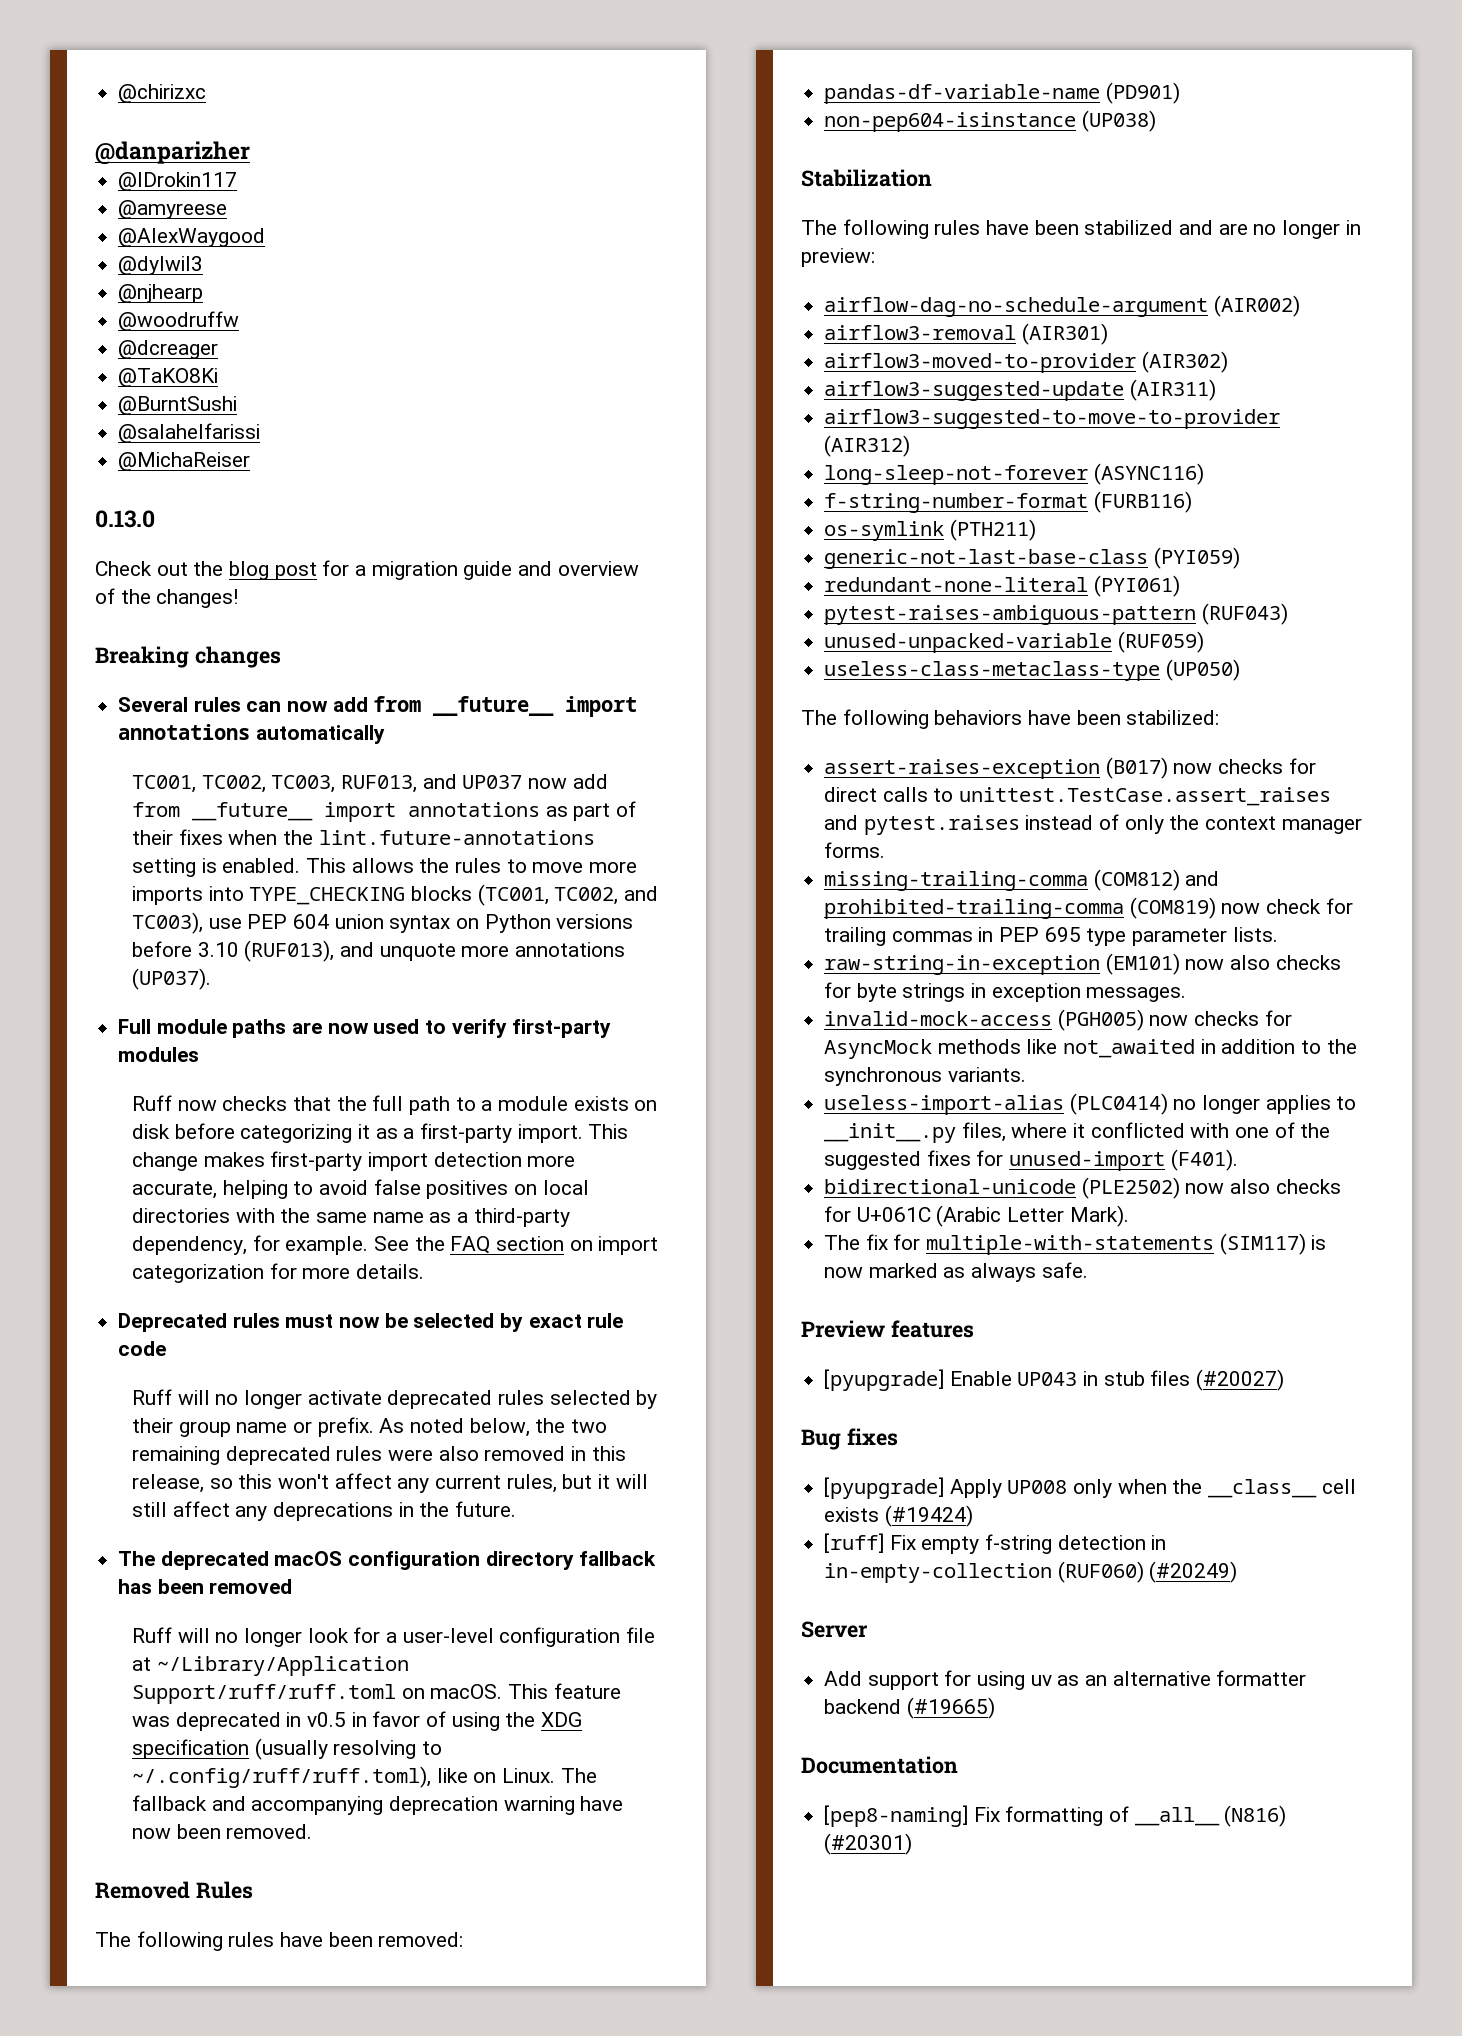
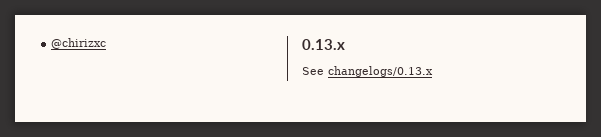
[95,141,250,165] [118,172,238,191] [118,200,228,219] [118,228,266,247] [118,256,204,275] [118,284,204,303] [118,311,240,331] [118,340,219,359] [118,368,219,387] [118,396,238,415] [118,423,261,443] [118,452,251,471] [95,510,155,528] [95,560,639,580] [95,588,239,608] [95,646,281,668] [118,696,638,717] [118,724,385,744] [132,774,608,793] [132,801,637,822] [132,829,595,845] [132,858,638,877] [132,884,659,906] [132,912,634,934] [132,940,626,962] [132,968,212,990] [118,1019,612,1038] [118,1047,200,1062] [132,1095,658,1115] [132,1123,629,1143] [132,1151,576,1171] [132,1179,589,1199] [132,1208,570,1227] [132,1235,659,1255] [132,1263,425,1283] [118,1313,624,1332] [118,1341,167,1356] [132,1389,658,1409] [132,1417,608,1437] [132,1446,626,1465] [132,1473,648,1493] [132,1501,517,1521] [118,1551,657,1570] [118,1579,293,1594] [132,1627,656,1647] [132,1656,409,1676] [132,1683,621,1704] [132,1711,583,1731] [132,1738,443,1760] [132,1766,597,1788] [132,1795,624,1815] [132,1824,313,1839] [95,1881,253,1899] [95,1931,464,1951] [824,82,1180,104] [824,110,1156,132] [801,169,932,187] [801,219,1361,239] [801,248,875,267] [824,295,1300,317] [824,323,1108,345] [824,351,1228,373] [824,379,1216,401] [824,409,1281,429] [824,435,911,457] [824,463,1204,485] [824,491,1192,513] [824,519,1036,541] [824,547,1240,569] [824,575,1180,597] [824,603,1288,625] [824,631,1204,653] [824,659,1240,681] [801,709,1220,729] [824,757,1316,779] [824,787,1332,806] [824,814,1362,835] [824,842,886,858] [824,869,1220,891] [824,897,1353,919] [824,927,1278,946] [824,953,1341,975] [824,982,1187,1002] [824,1009,1292,1031] [824,1039,1357,1059] [824,1067,1026,1086] [824,1093,1357,1115] [824,1122,1331,1143] [824,1149,1238,1171] [824,1177,1341,1199] [824,1205,1129,1227] [824,1233,1327,1255] [824,1262,1088,1282] [801,1320,974,1338] [824,1369,1285,1391] [801,1428,898,1450] [824,1477,1356,1499] [824,1505,973,1527] [824,1533,1167,1554] [824,1561,1238,1583] [801,1621,868,1638] [824,1670,1307,1690] [824,1697,995,1719] [801,1756,958,1774] [824,1805,1287,1827] [824,1833,913,1855] @danparizher // @IDrokin117 // @amyreese // @AlexWaygood // @dylwil3 // @njhearp // @woodruffw // @dcreager // @TaKO8Ki // @BurntSushi // @salahelfarissi // @MichaReiser // 0.13.0 // Check out the blog post for a migration guide and overview of the changes! // Breaking changes // Several rules can now add from __future__ import annotations automatically // TC001, TC002, TC003, RUF013, and UP037 now add from __future__ import annotations as part of their fixes when the lint.future-annotations setting is enabled. This allows the rules to move more imports into TYPE_CHECKING blocks (TC001, TC002, and TC003), use PEP 604 union syntax on Python versions before 3.10 (RUF013), and unquote more annotations (UP037). // Full module paths are now used to verify first-party modules // Ruff now checks that the full path to a module exists on disk before categorizing it as a first-party import. This change makes first-party import detection more accurate, helping to avoid false positives on local directories with the same name as a third-party dependency, for example. See the FAQ section on import categorization for more details. // Deprecated rules must now be selected by exact rule code // Ruff will no longer activate deprecated rules selected by their group name or prefix. As noted below, the two remaining deprecated rules were also removed in this release, so this won't affect any current rules, but it will still affect any deprecations in the future. // The deprecated macOS configuration directory fallback has been removed // Ruff will no longer look for a user-level configuration file at ~/Library/Application Support/ruff/ruff.toml on macOS. This feature was deprecated in v0.5 in favor of using the XDG specification (usually resolving to ~/.config/ruff/ruff.toml), like on Linux. The fallback and accompanying deprecation warning have now been removed. // Removed Rules // The following rules have been removed: // pandas-df-variable-name (PD901) // non-pep604-isinstance (UP038) // Stabilization // The following rules have been stabilized and are no longer in preview: // airflow-dag-no-schedule-argument (AIR002) // airflow3-removal (AIR301) // airflow3-moved-to-provider (AIR302) // airflow3-suggested-update (AIR311) // airflow3-suggested-to-move-to-provider (AIR312) // long-sleep-not-forever (ASYNC116) // f-string-number-format (FURB116) // os-symlink (PTH211) // generic-not-last-base-class (PYI059) // redundant-none-literal (PYI061) // pytest-raises-ambiguous-pattern (RUF043) // unused-unpacked-variable (RUF059) // useless-class-metaclass-type (UP050) // The following behaviors have been stabilized: // assert-raises-exception (B017) now checks for direct calls to unittest.TestCase.assert_raises and pytest.raises instead of only the context manager forms. // missing-trailing-comma (COM812) and prohibited-trailing-comma (COM819) now check for trailing commas in PEP 695 type parameter lists. // raw-string-in-exception (EM101) now also checks for byte strings in exception messages. // invalid-mock-access (PGH005) now checks for AsyncMock methods like not_awaited in addition to the synchronous variants. // useless-import-alias (PLC0414) no longer applies to __init__.py files, where it conflicted with one of the suggested fixes for unused-import (F401). // bidirectional-unicode (PLE2502) now also checks for U+061C (Arabic Letter Mark). // The fix for multiple-with-statements (SIM117) is now marked as always safe. // Preview features // [pyupgrade] Enable UP043 in stub files (#20027) // Bug fixes // [pyupgrade] Apply UP008 only when the __class__ cell exists (#19424) // [ruff] Fix empty f-string detection in in-empty-collection (RUF060) (#20249) // Server // Add support for using uv as an alternative formatter backend (#19665) // Documentation // [pep8-naming] Fix formatting of __all__ (N816) (#20301) -> [302,39,345,50] [302,66,433,77] 0.13.x // See changelogs/0.13.x

